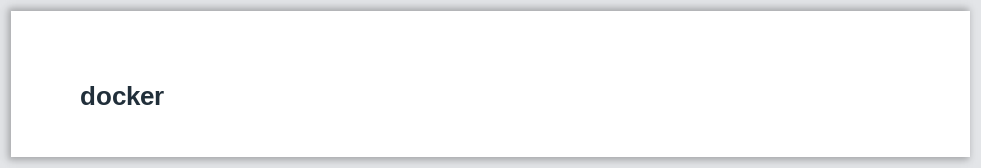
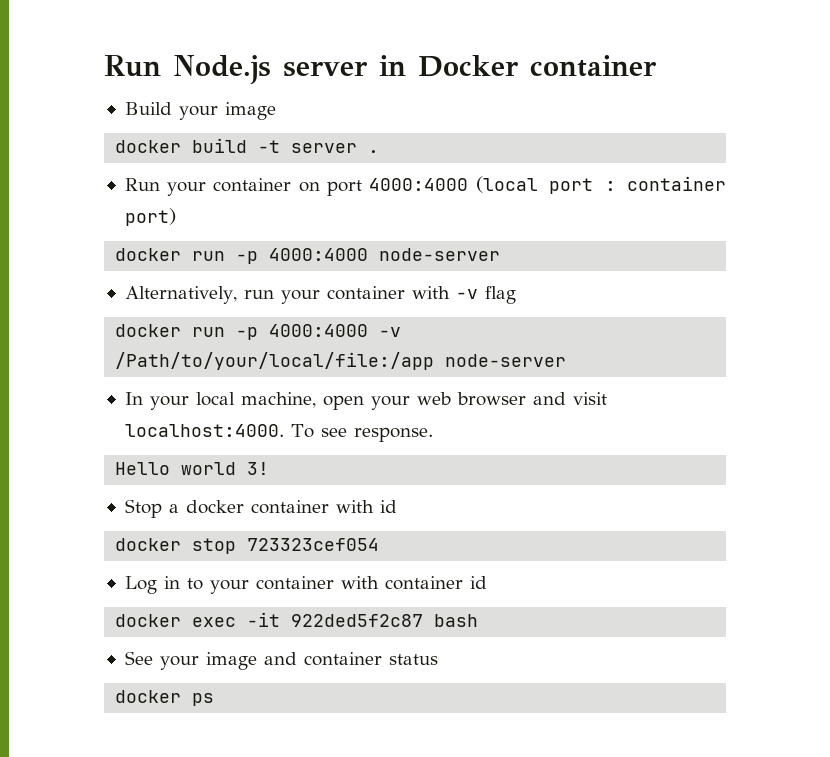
[80,86,164,105] docker -> [104,55,657,84] [124,102,276,120] [115,138,380,153] [124,176,726,196] [124,208,176,226] [115,248,501,264] [124,286,516,304] [115,324,402,340] [115,352,567,370] [124,392,607,410] [124,424,433,442] [115,462,270,475] [124,499,397,518] [115,538,380,554] [124,576,487,594] [115,612,479,627] [124,651,438,670] [115,690,215,706] Run Node.js server in Docker container // Build your image // docker build -t server . // Run your container on port 4000:4000 (local port : container port) // docker run -p 4000:4000 node-server // Alternatively, run your container with -v flag // docker run -p 4000:4000 -v /Path/to/your/local/file:/app node-server // In your local machine, open your web browser and visit localhost:4000. To see response. // Hello world 3! // Stop a docker container with id // docker stop 723323cef054 // Log in to your container with container id // docker exec -it 922ded5f2c87 bash // See your image and container status // docker ps

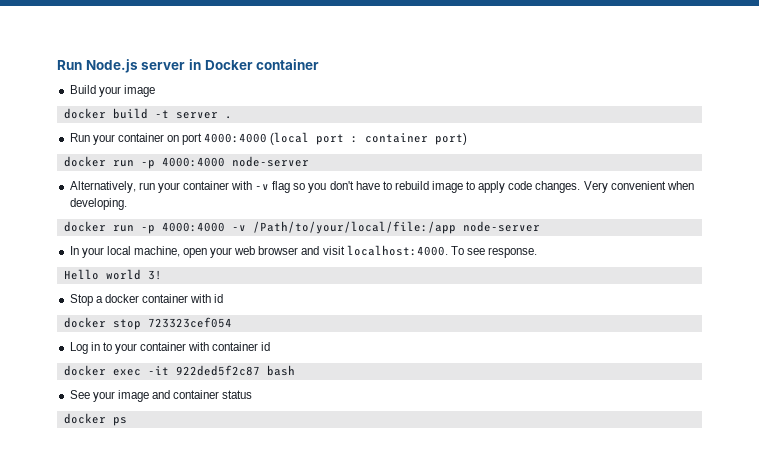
(516, 295) none -> [293,181,694,193] [69,198,127,210] so you don't have to rebuild image to apply code changes. Very convenient when developing.

